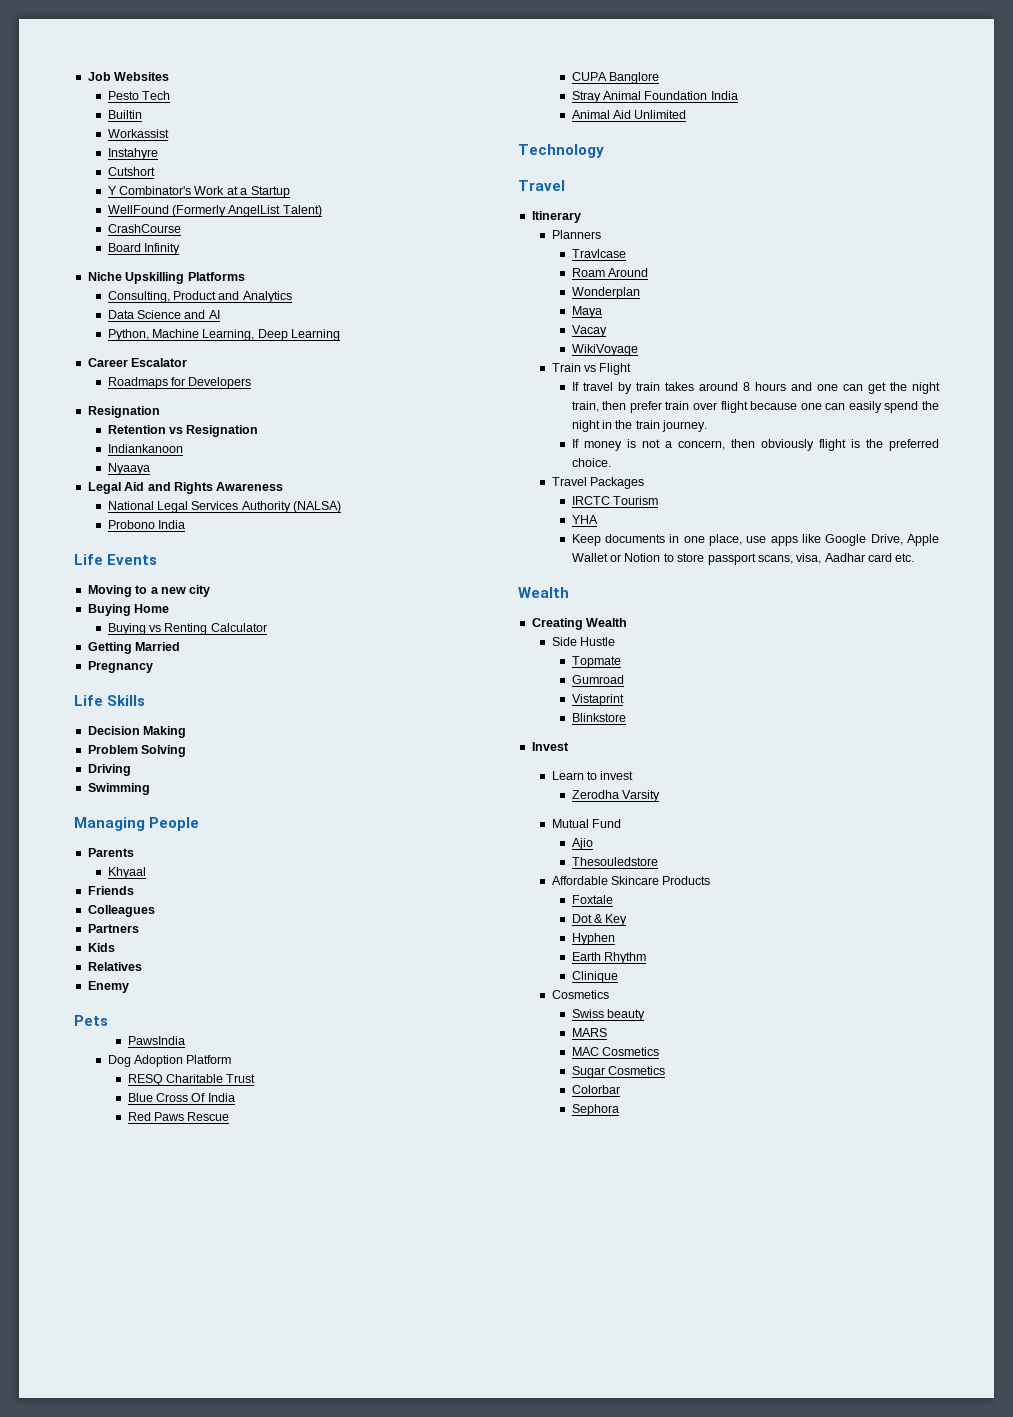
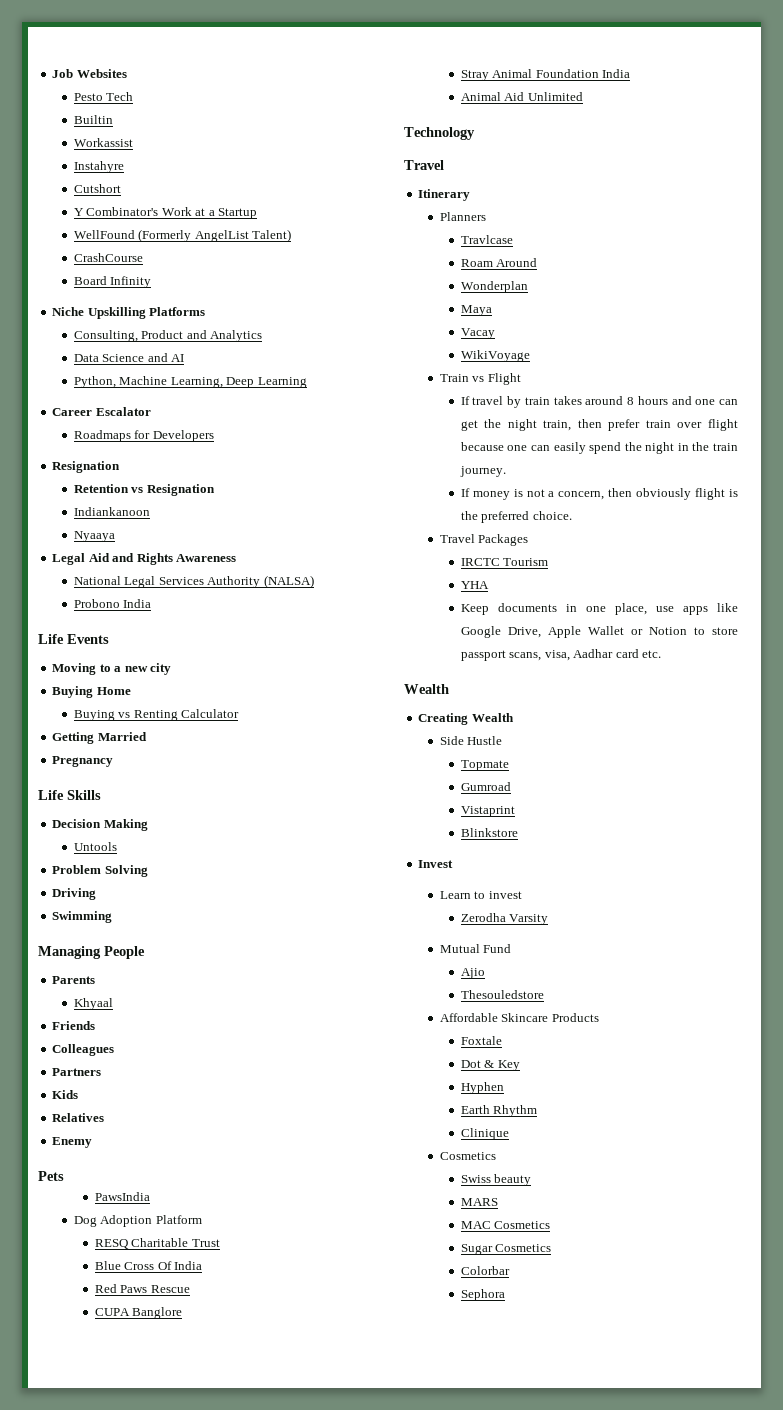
(187, 732) none -> [73,842,117,851] // Untools

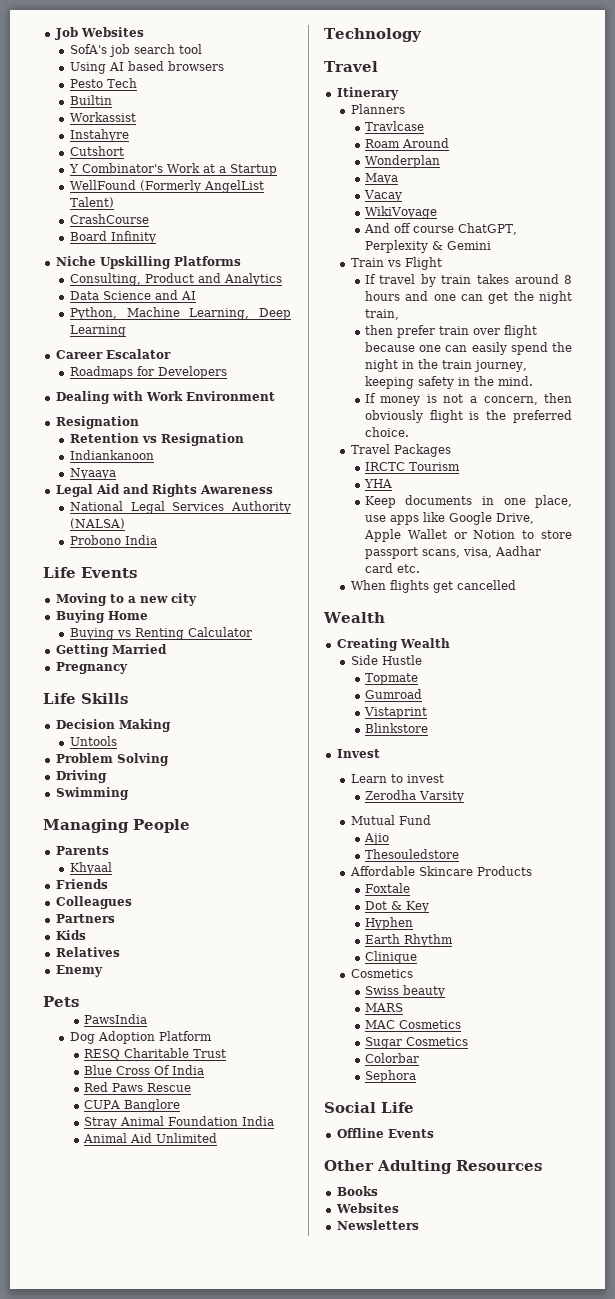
(127, 73) none -> [69,44,202,57] [69,61,224,74] // SofA's job search tool // Using AI based browsers
(214, 436) none -> [55,391,275,404] // Dealing with Work Environment
(530, 356) none -> [363,223,517,235] [364,240,491,253] // And off course ChatGPT, Perplexity & Gemini
(572, 425) none -> (399, 314) //
[459,466,506,477] journey. -> [473,360,527,372] [364,376,533,389] journey, keeping safety in the mind.
(662, 654) none -> [350,580,516,593] // When flights get cancelled
(505, 1295) none -> [324,1102,414,1113] [336,1128,434,1138] [324,1160,542,1174] [336,1186,378,1196] [335,1203,399,1213] [336,1220,419,1230] // Social Life // Offline Events // Other Adulting Resources // Books // Websites // Newsletters

